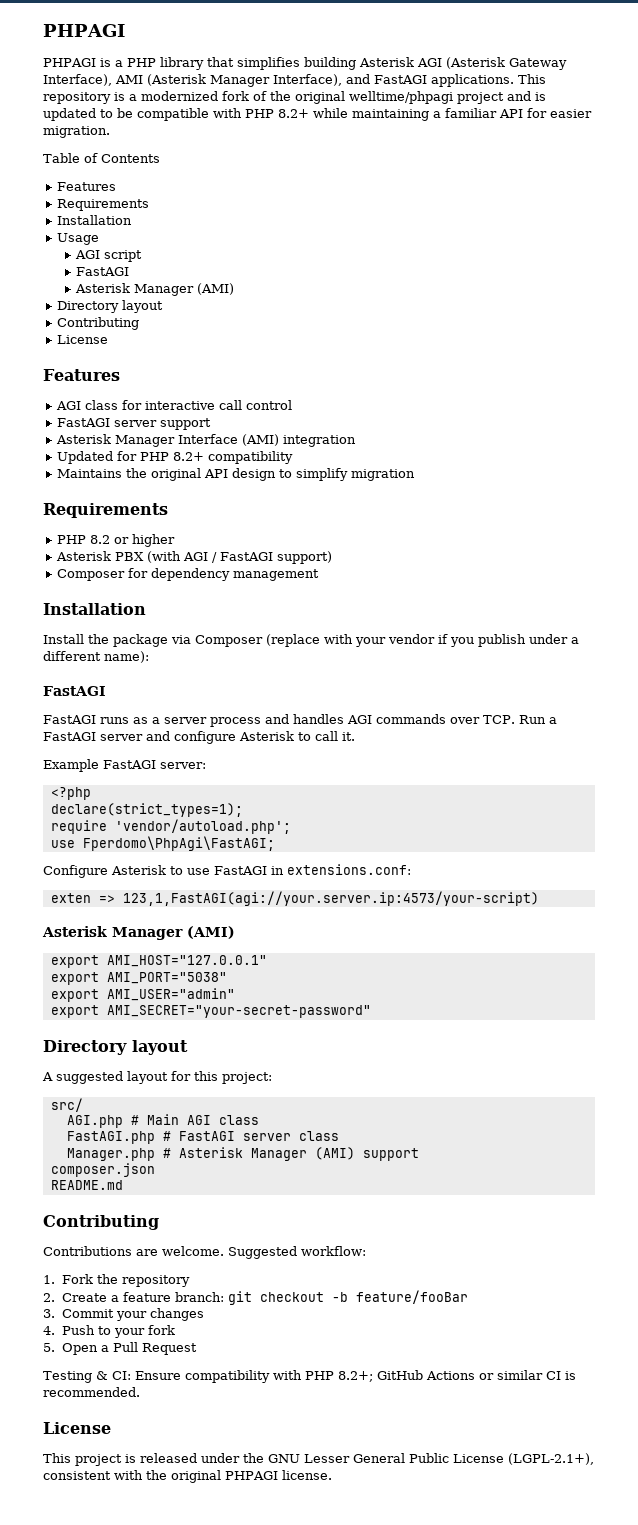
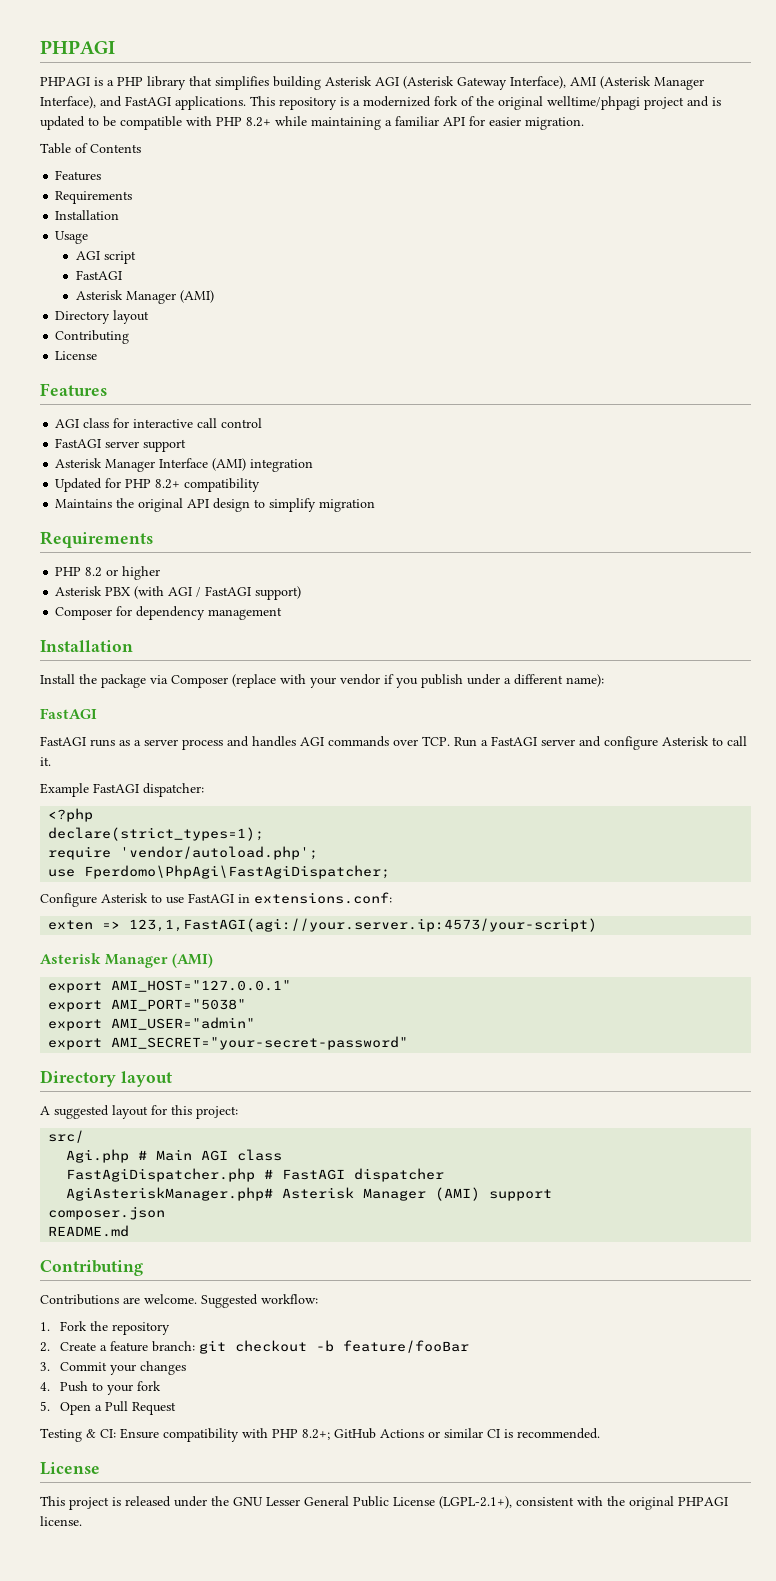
[160,762,206,769] server: -> [143,783,204,797] dispatcher:
[82,836,275,851] Fperdomo\PhpAgi\FastAGI; -> [84,865,391,879] Fperdomo\PhpAgi\FastAgiDispatcher;
[66,1115,123,1128] AGI.php -> [66,1149,130,1163] Agi.php
[66,1131,155,1144] FastAGI.php -> [66,1168,256,1182] FastAgiDispatcher.php
[242,1131,339,1141] [66,1148,171,1161] server class // Manager.php # -> [354,1168,445,1182] [66,1187,274,1201] dispatcher // AgiAsteriskManager.php#

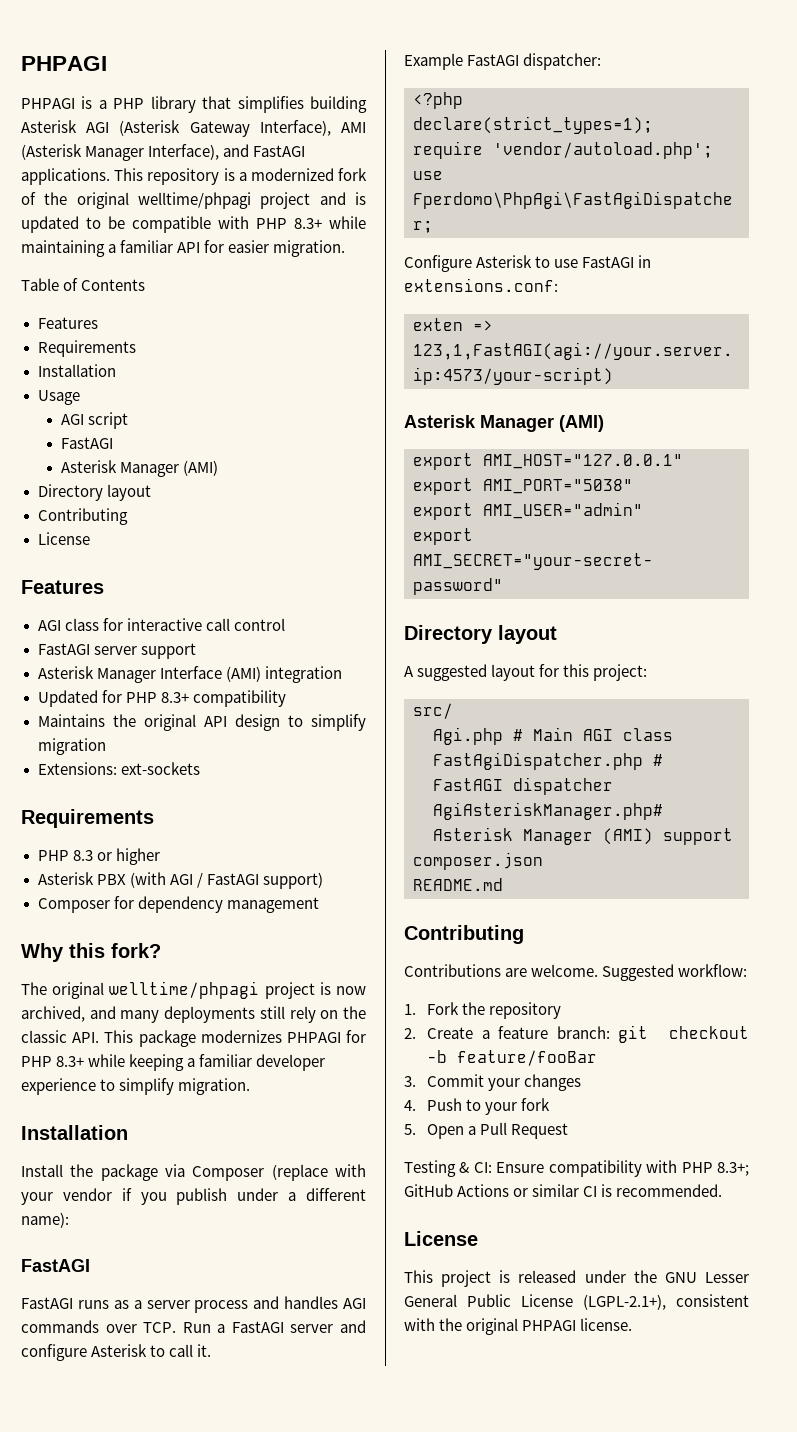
[246,117,271,127] 8.2+ -> [294,218,322,229] 8.3+
[155,479,181,489] 8.2+ -> [160,692,189,703] 8.3+
(376, 505) none -> [37,762,200,775] // Extensions: ext-sockets
[85,567,103,577] 8.2 -> [72,850,93,861] 8.3
(283, 613) none -> [21,943,161,962] [21,981,366,999] [21,1006,367,1023] [21,1030,366,1047] [21,1054,326,1071] [21,1078,251,1095] // Why this fork? // The original welltime/phpagi project is now archived, and many deployments still rely on the classic API. This package modernizes PHPAGI for PHP 8.3+ while keeping a familiar developer experience to simplify migration.
[302,1429,330,1440] 8.2+; -> [717,1162,749,1176] 8.3+;

